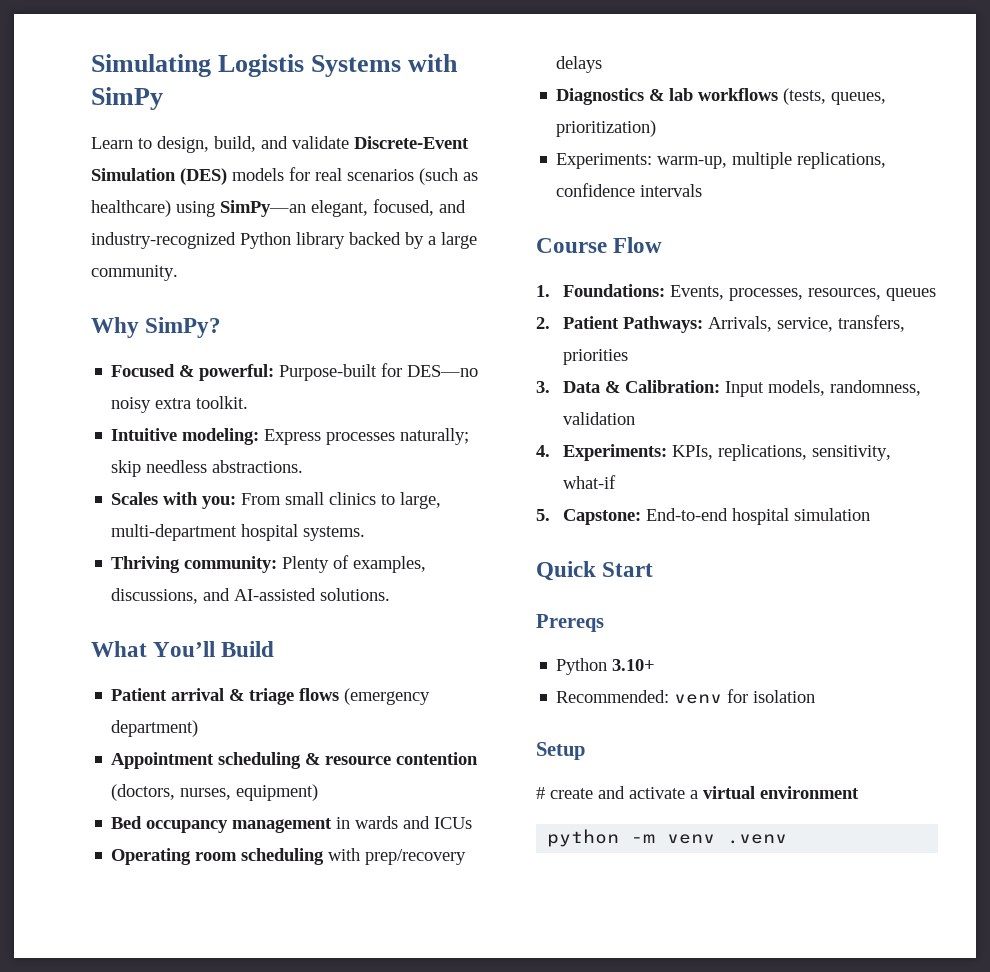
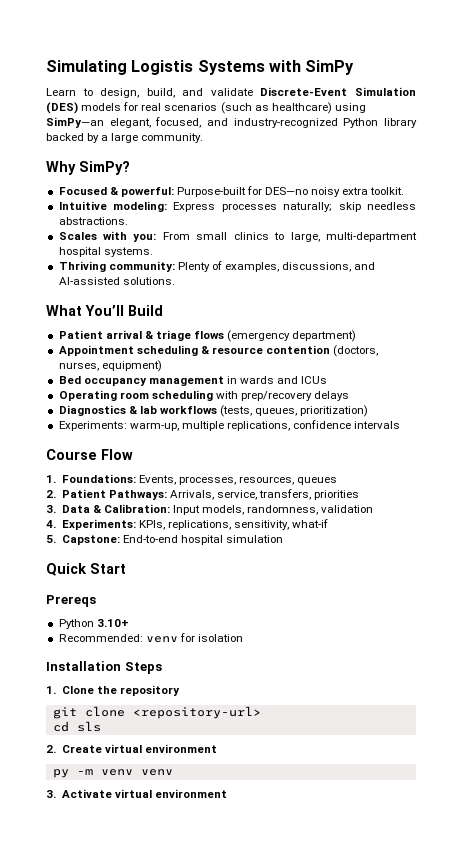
[536,742,585,760] [536,786,698,799] Setup // # create and activate a -> [46,661,162,674] [46,685,180,696] [52,706,261,719] [52,721,101,732] [46,745,102,753] Installation Steps // 1. Clone the repository // git clone <repository-url> // cd sls // 2. Create
[547,829,620,847] python -> [52,769,69,778] py
[727,834,788,844] .venv -> [140,769,173,776] [46,789,227,798] venv // 3. Activate virtual environment

